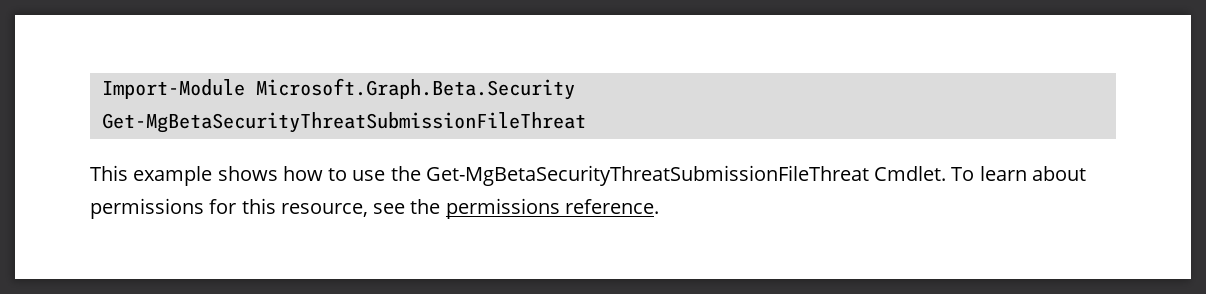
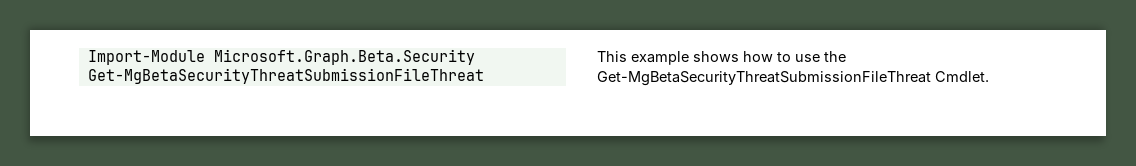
[951,166,1086,181] [90,198,659,219] To learn about permissions for this resource, see the permissions reference. -> (989, 76) none

